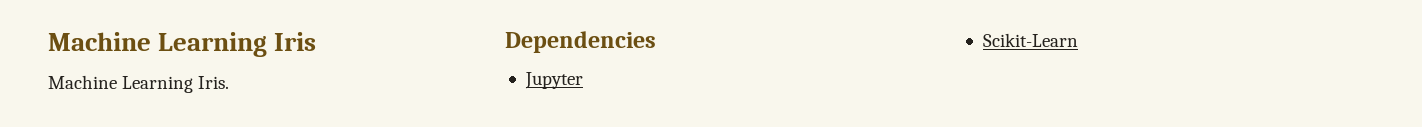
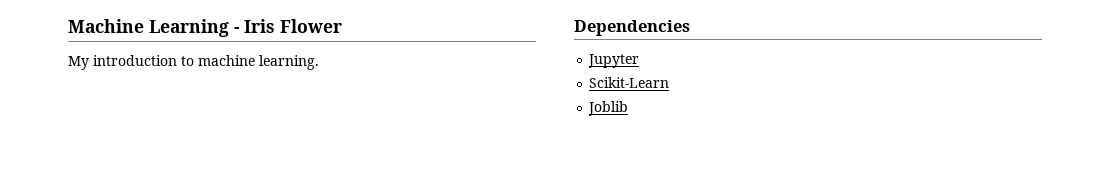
[48,32,268,57] Machine Learning -> [68,19,239,37] Machine Learning -
[48,75,230,93] // Machine Learning Iris. -> [280,19,342,33] [68,55,319,70] Flower // My introduction to machine learning.
(1078, 40) none -> [588,101,629,116] // Joblib

